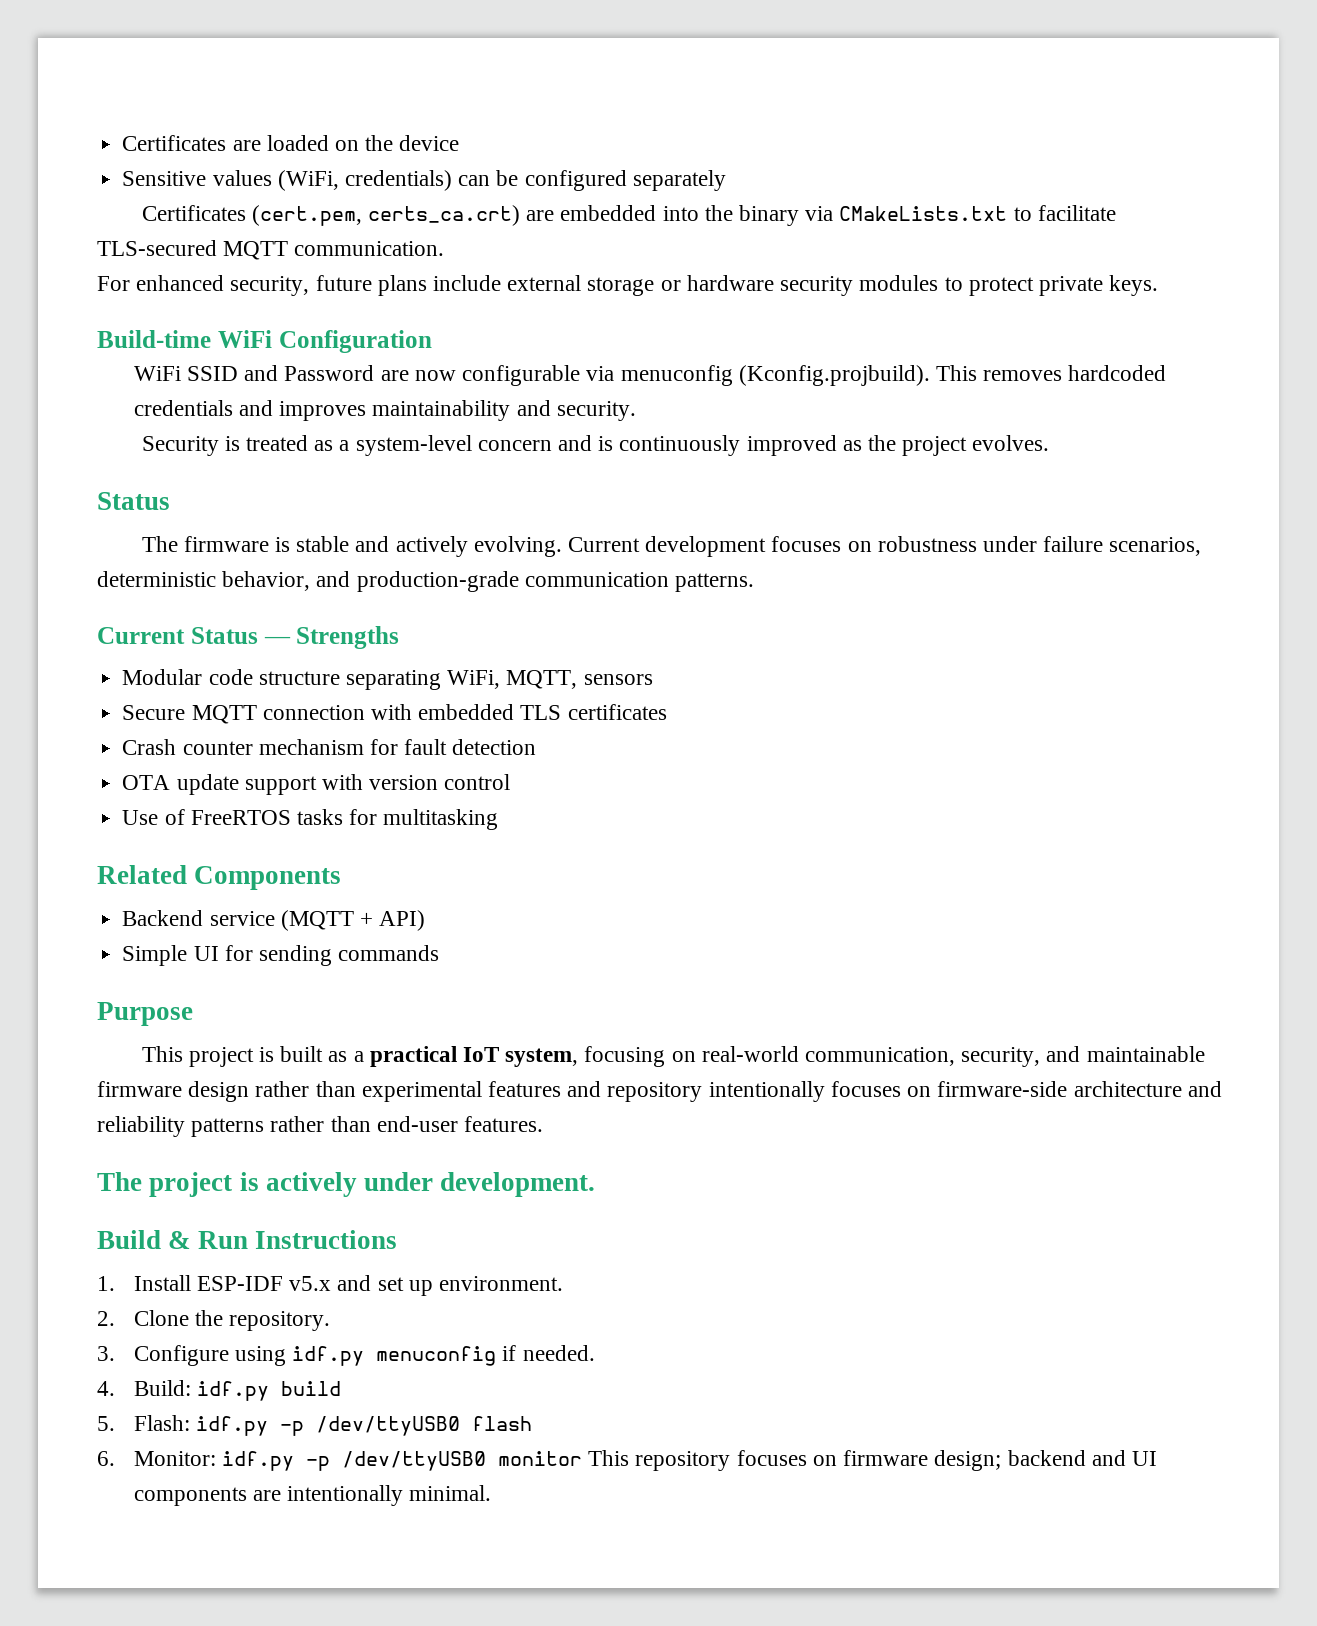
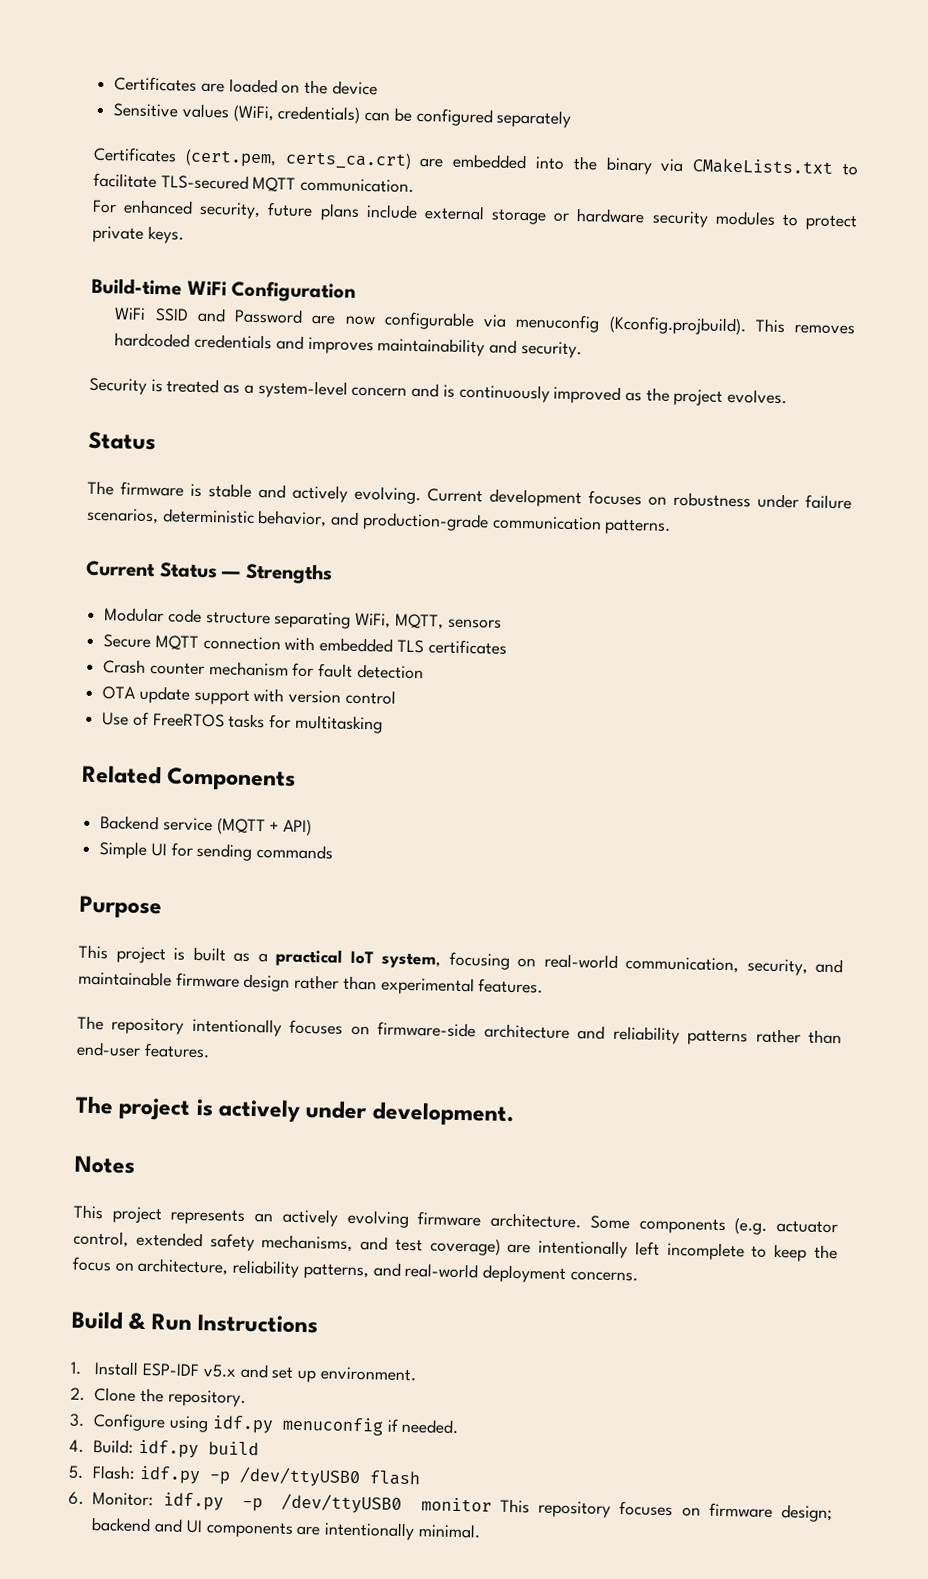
[488,1081,602,1097] features and -> [478,978,544,994] [77,1015,104,1031] features. // The
(596, 1184) none -> [74,1155,135,1174] [73,1204,839,1235] [73,1230,838,1262] [72,1256,638,1284] // Notes // This project represents an actively evolving firmware architecture. Some components (e.g. actuator control, extended safety mechanisms, and test coverage) are intentionally left incomplete to keep the focus on architecture, reliability patterns, and real-world deployment concerns.

